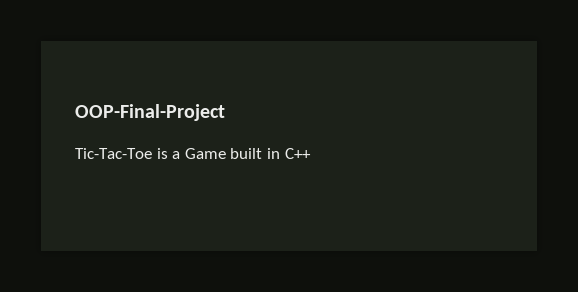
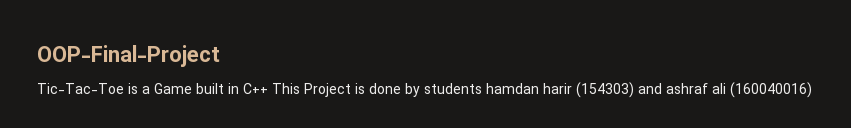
(311, 153) none -> [272,82,812,98] This Project is done by students hamdan harir (154303) and ashraf ali (160040016)

